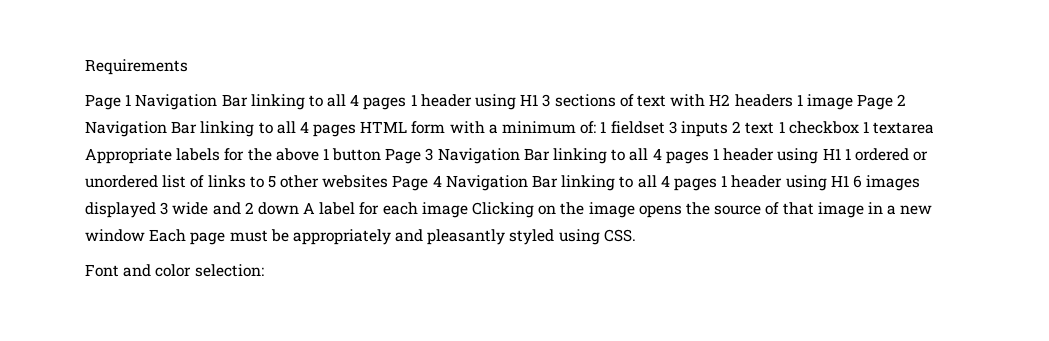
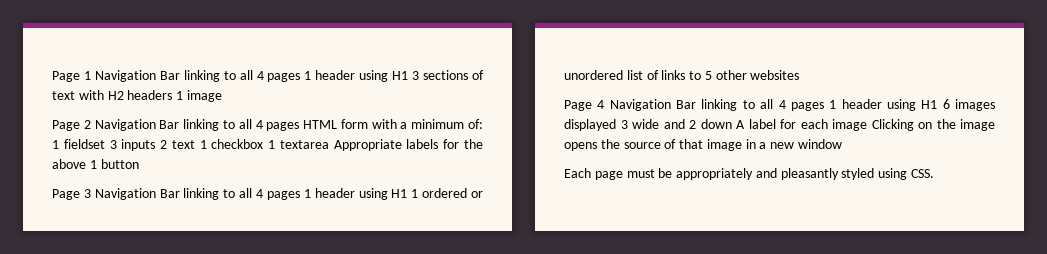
[85,59,188,75] Requirements // -> (52, 76) none
(853, 102) none -> (222, 96) //
(382, 154) none -> (139, 164) //
(389, 181) none -> (800, 75) //
(145, 235) none -> (843, 144) //
[85,264,264,277] // Font and color selection: -> (935, 173) none

